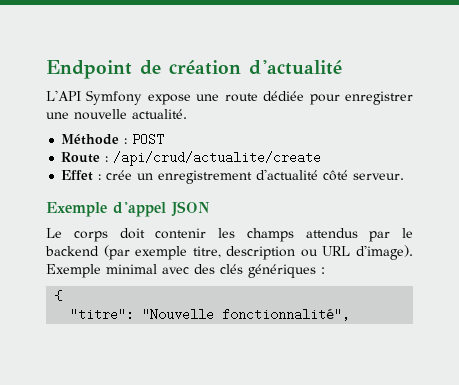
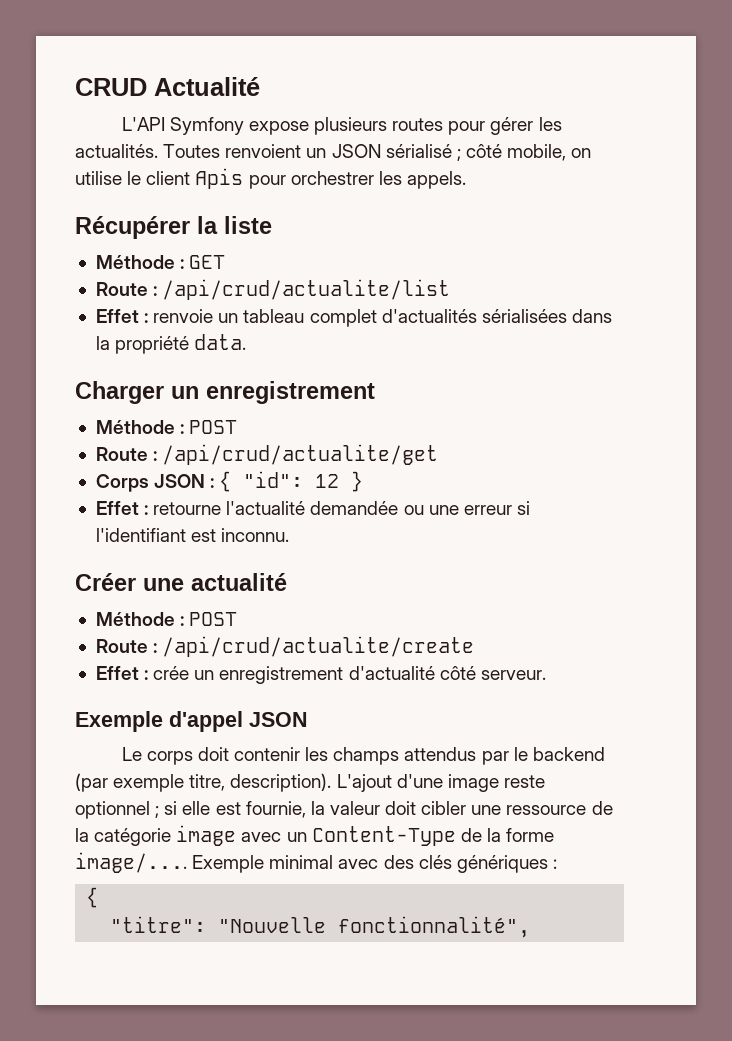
[46,60,342,79] Endpoint de création d'actualité -> [75,77,260,96] CRUD Actualité
[196,91,413,105] [46,109,187,120] une route dédiée pour enregistrer une nouvelle actualité. -> [314,117,562,135] [75,144,592,161] [75,168,466,189] [75,216,272,239] [95,255,226,269] [95,279,451,300] [95,309,612,327] [95,334,247,354] [75,381,375,404] [95,420,238,434] [95,444,439,465] [95,471,364,492] [95,501,530,515] [95,528,290,542] [75,573,287,591] plusieurs routes pour gérer les actualités. Toutes renvoient un JSON sérialisé ; côté mobile, on utilise le client Apis pour orchestrer les appels. // Récupérer la liste // Méthode : GET // Route : /api/crud/actualite/list // Effet : renvoie un tableau complet d'actualités sérialisées dans la propriété data. // Charger un enregistrement // Méthode : POST // Route : /api/crud/actualite/get // Corps JSON : { "id": 12 } // Effet : retourne l'actualité demandée ou une erreur si l'identifiant est inconnu. // Créer une actualité
[226,245,413,260] description ou URL d'image). -> [230,773,545,792] [75,801,613,819] [75,825,555,846] [75,852,187,873] description). L'ajout d'une image reste optionnel ; si elle est fournie, la valeur doit cibler une ressource de la catégorie image avec un Content-Type de la forme image/....

